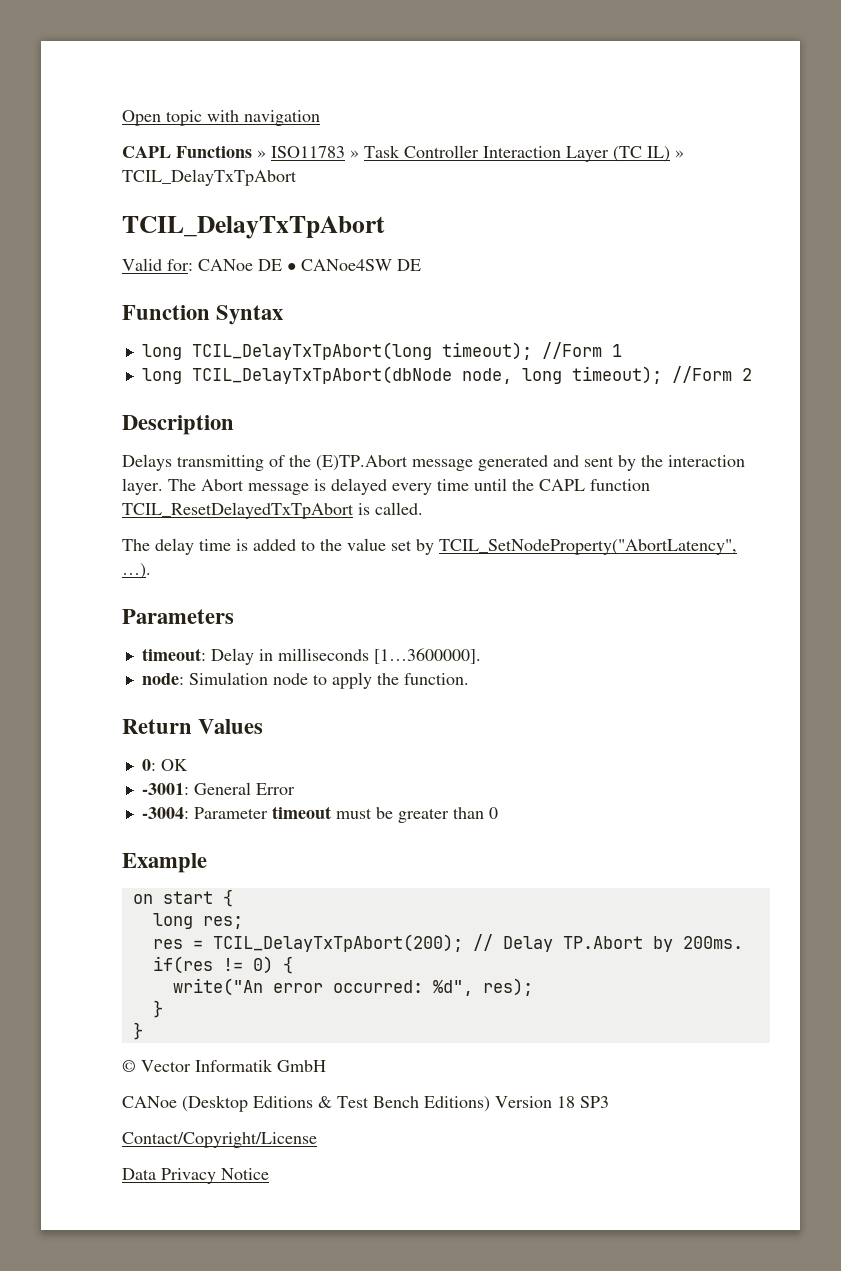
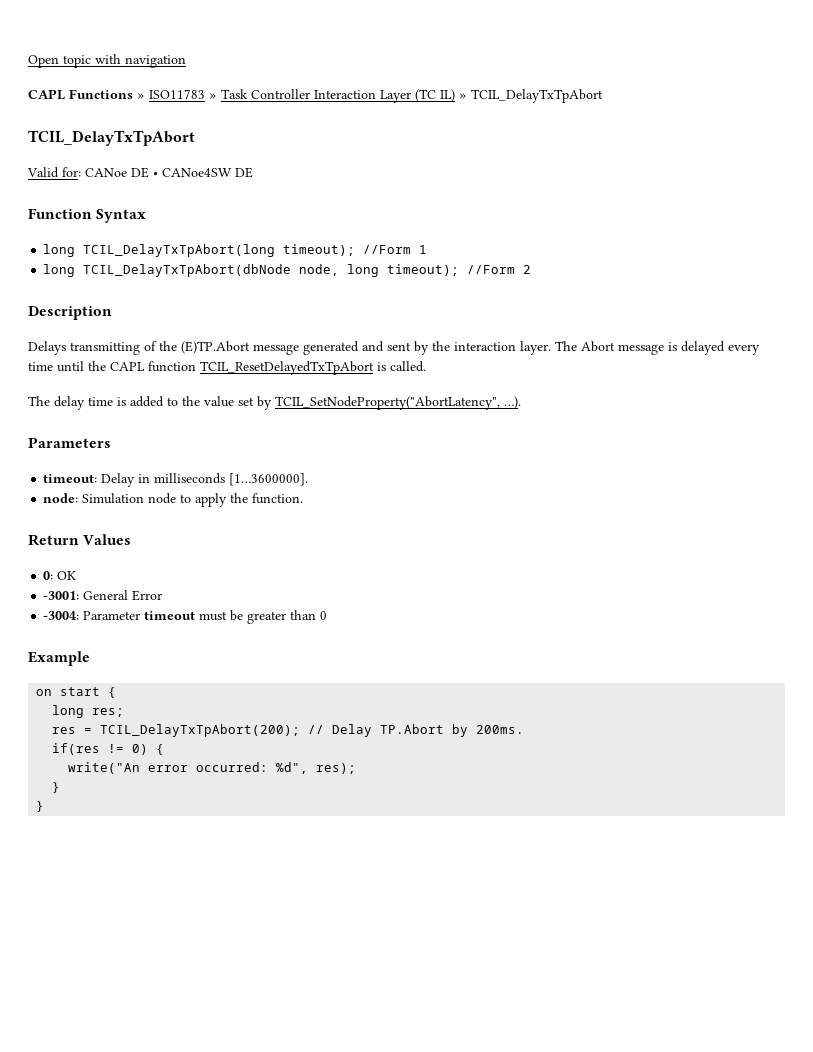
[122,1059,326,1072] [122,1095,609,1112] [122,1132,317,1148] [122,1168,269,1184] // © Vector Informatik GmbH // CANoe (Desktop Editions & Test Bench Editions) Version 18 SP3 // Contact/Copyright/License // Data Privacy Notice -> (45, 806) none

